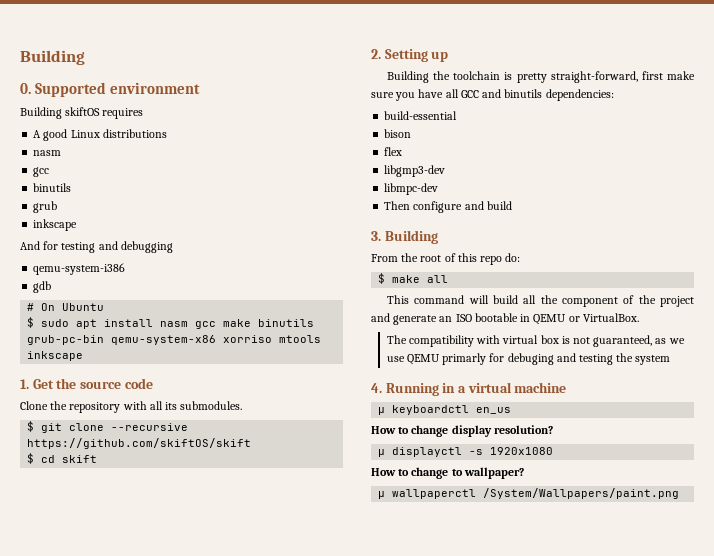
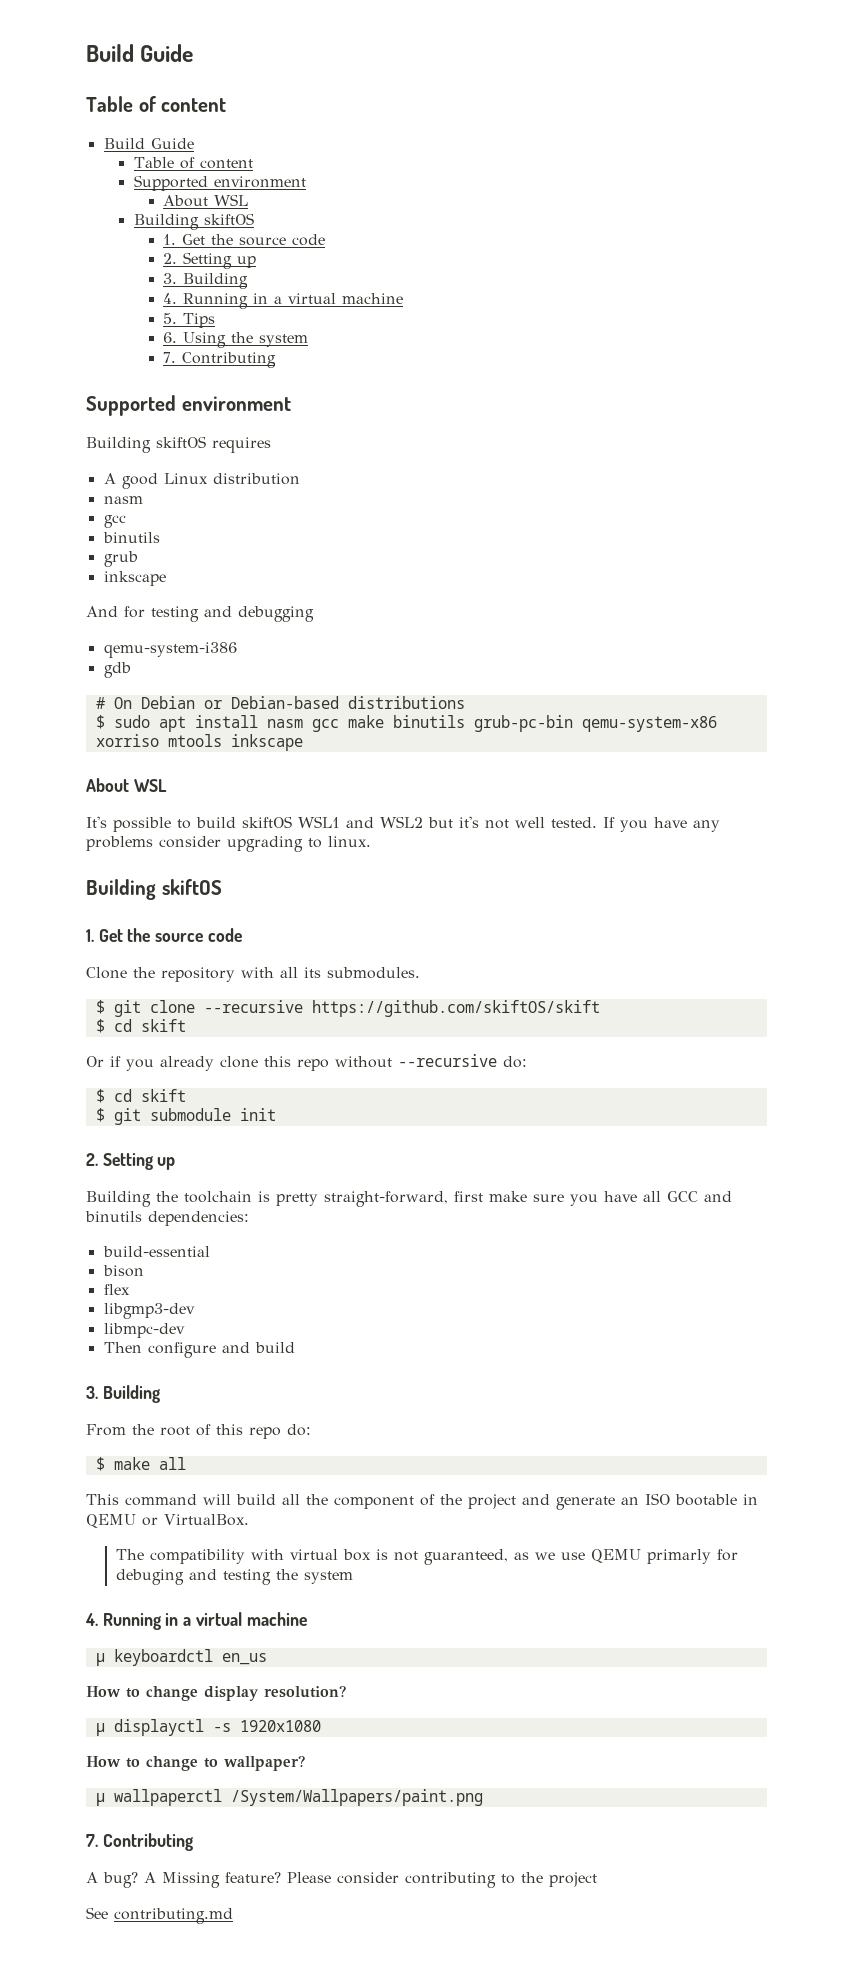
[20,50,85,65] [20,83,31,94] Building // 0. -> [86,44,194,62] [86,96,227,112] [103,138,194,149] [133,157,253,169] [133,175,306,191] [163,194,249,207] [133,213,254,230] [163,234,326,246] [163,252,257,269] [163,273,249,289] [163,293,404,309] [163,313,216,328] [163,332,309,348] [163,352,277,368] Build Guide // Table of content // Build Guide // Table of content // Supported environment // About WSL // Building skiftOS // 1. Get the source code // 2. Setting up // 3. Building // 4. Running in a virtual machine // 5. Tips // 6. Using the system // 7. Contributing //
[102,129,167,138] distributions -> [212,473,300,485] distribution
[62,303,105,311] Ubuntu -> [140,696,465,709] Debian or Debian-based distributions
(84, 356) none -> [86,778,167,792] [86,816,720,832] [86,836,371,852] [86,879,222,900] // About WSL // It's possible to build skiftOS WSL1 and WSL2 but it's not well tested. If you have any problems consider upgrading to linux. // Building skiftOS
(98, 459) none -> [86,1054,527,1071] [95,1089,186,1103] [95,1108,276,1125] // Or if you already clone this repo without --recursive do: // $ cd skift // $ git submodule init
(680, 493) none -> [86,1833,193,1851] [86,1872,597,1888] [86,1907,233,1924] // 7. Contributing // A bug? A Missing feature? Please consider contributing to the project // See contributing.md

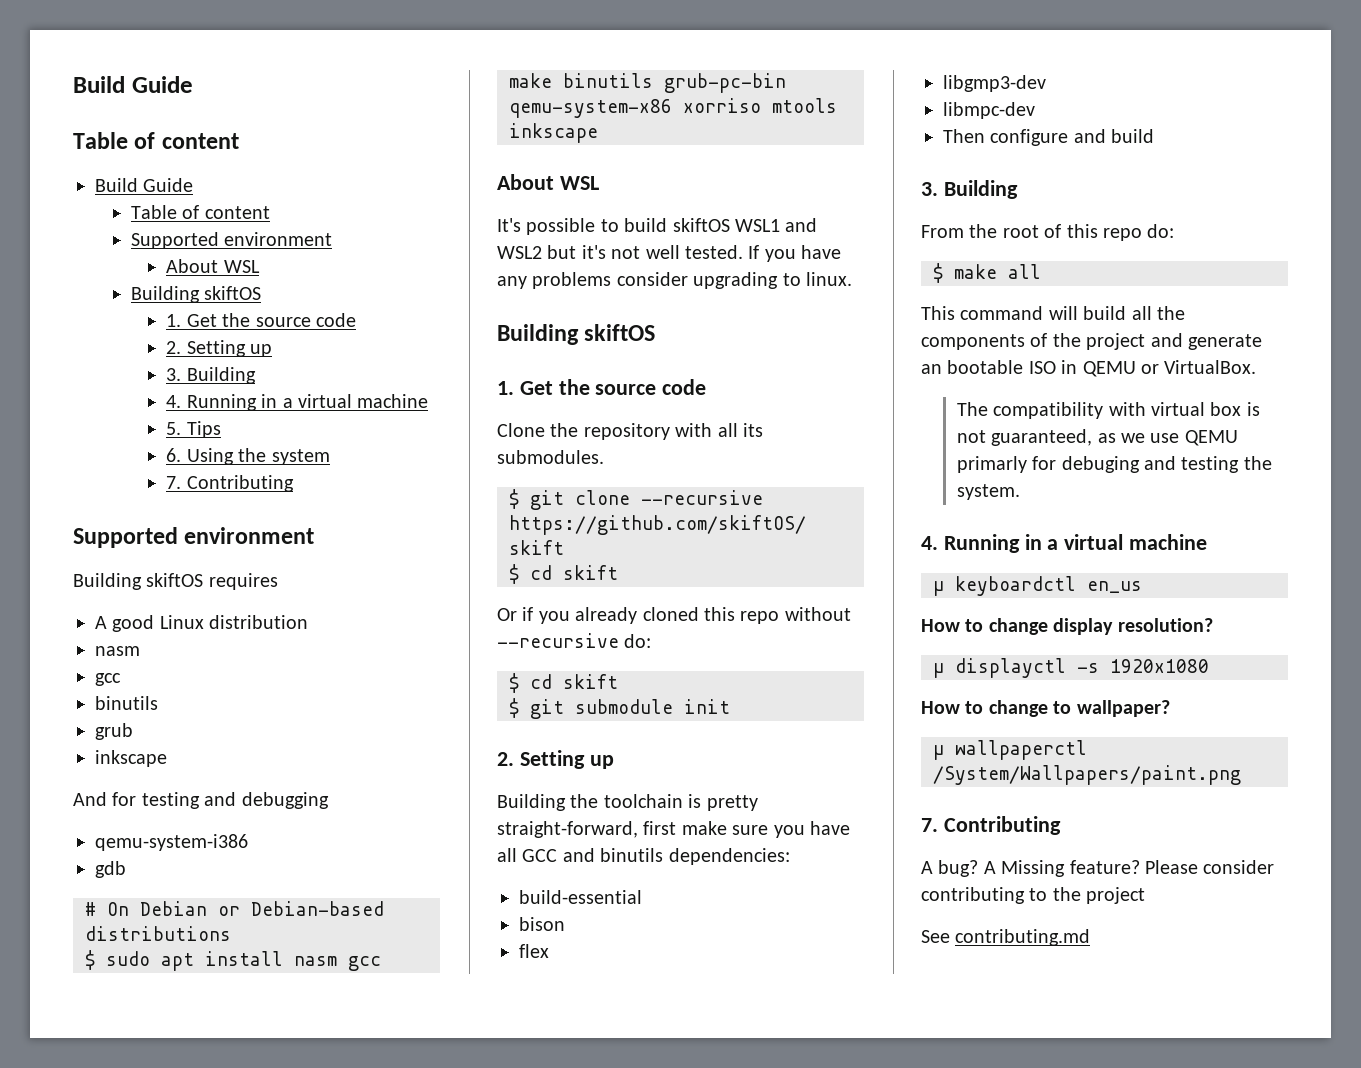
[220,1056,258,1068] clone -> [642,607,699,621] cloned
[334,1496,414,1509] component -> [921,334,1025,350] components
[645,1493,737,1506] ISO bootable -> [947,360,1056,374] bootable ISO
[303,1571,353,1584] system -> [956,484,1020,500] system.

